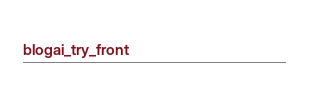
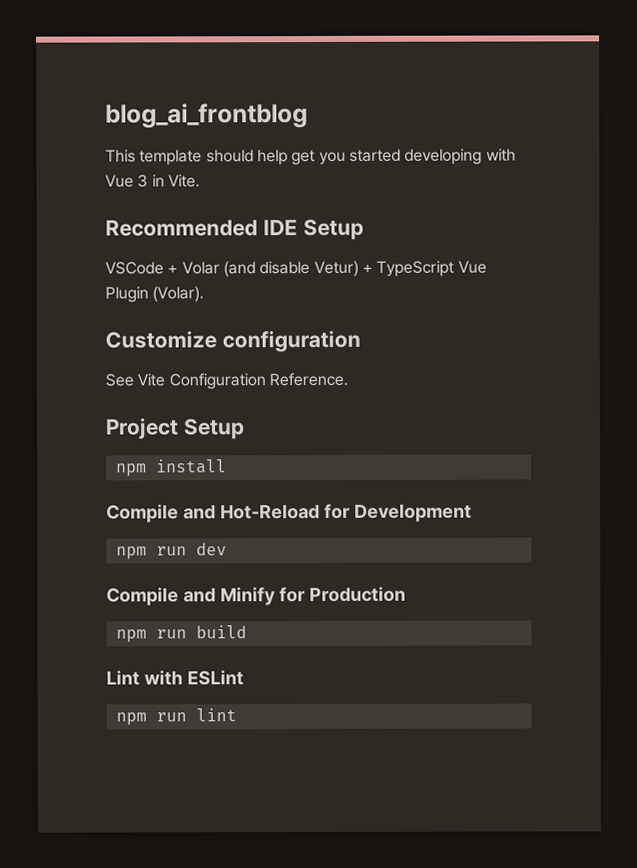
[23,44,129,58] blogai_try_front -> [105,103,308,129] [105,148,516,166] [105,174,200,188] [105,218,364,241] [105,260,487,278] [105,286,205,303] [105,329,361,353] [105,372,348,390] [105,417,245,440] [115,459,227,477] [106,503,472,523] [115,542,227,560] [106,586,406,606] [115,625,247,643] [106,670,244,686] [115,708,237,726] blog_ai_frontblog // This template should help get you started developing with Vue 3 in Vite. // Recommended IDE Setup // VSCode + Volar (and disable Vetur) + TypeScript Vue Plugin (Volar). // Customize configuration // See Vite Configuration Reference. // Project Setup // npm install // Compile and Hot-Reload for Development // npm run dev // Compile and Minify for Production // npm run build // Lint with ESLint // npm run lint

